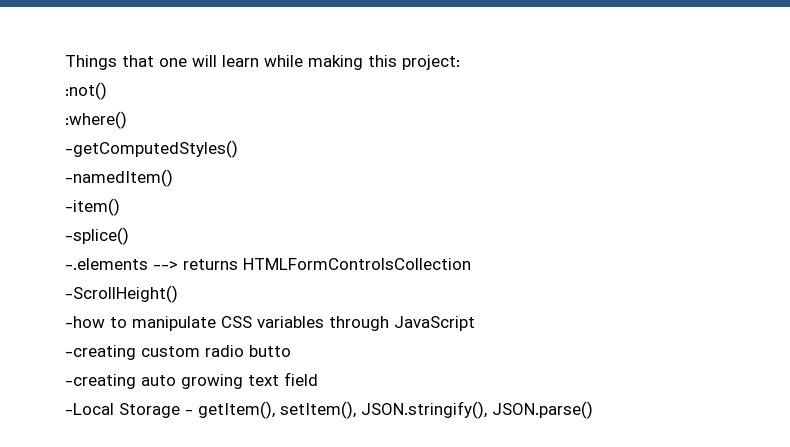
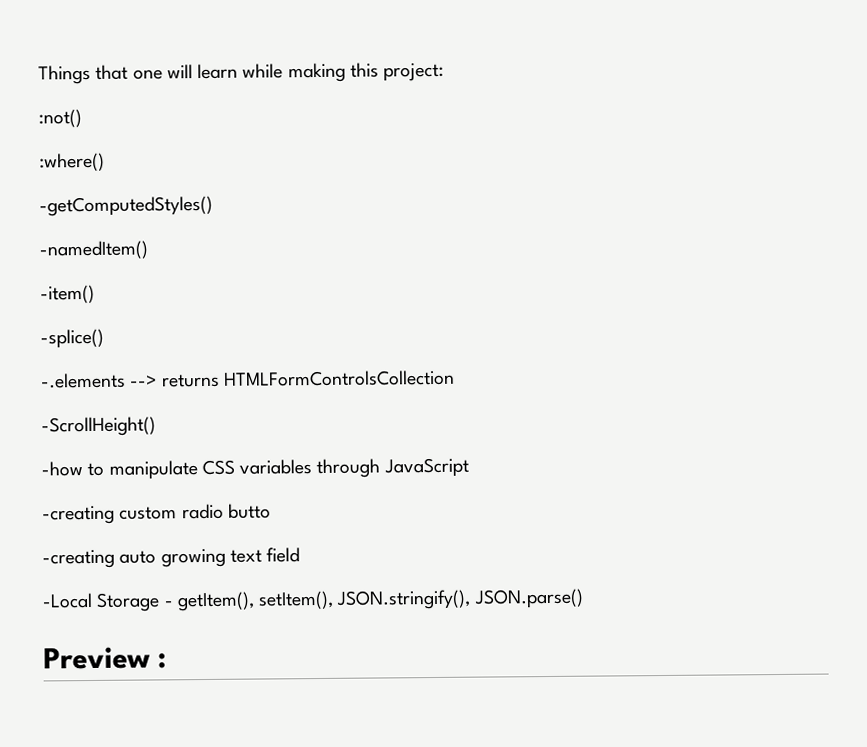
(593, 410) none -> [43,646,168,670] // Preview :

